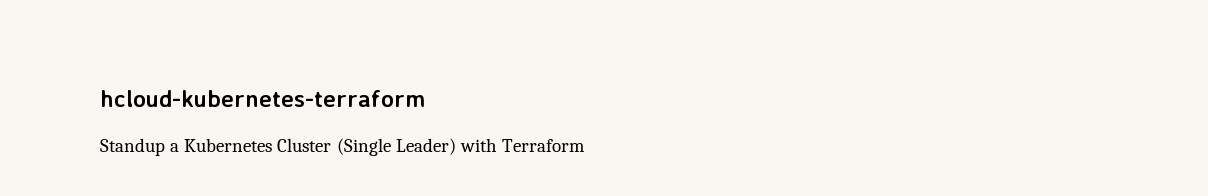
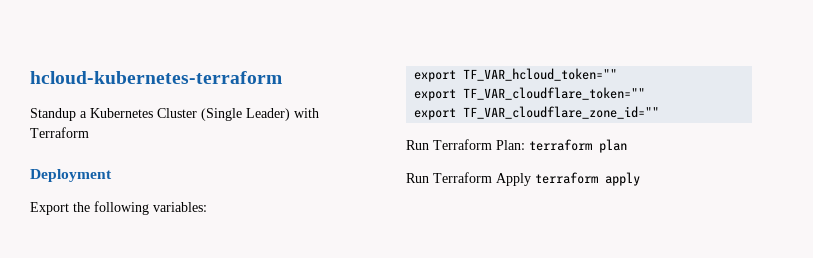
(585, 145) none -> [30,169,112,182] [30,201,207,215] [414,68,618,82] [414,87,646,101] [414,106,660,120] [406,139,627,153] [406,172,640,186] // Deployment // Export the following variables: // export TF_VAR_hcloud_token="" // export TF_VAR_cloudflare_token="" // export TF_VAR_cloudflare_zone_id="" // Run Terraform Plan: terraform plan // Run Terraform Apply terraform apply

